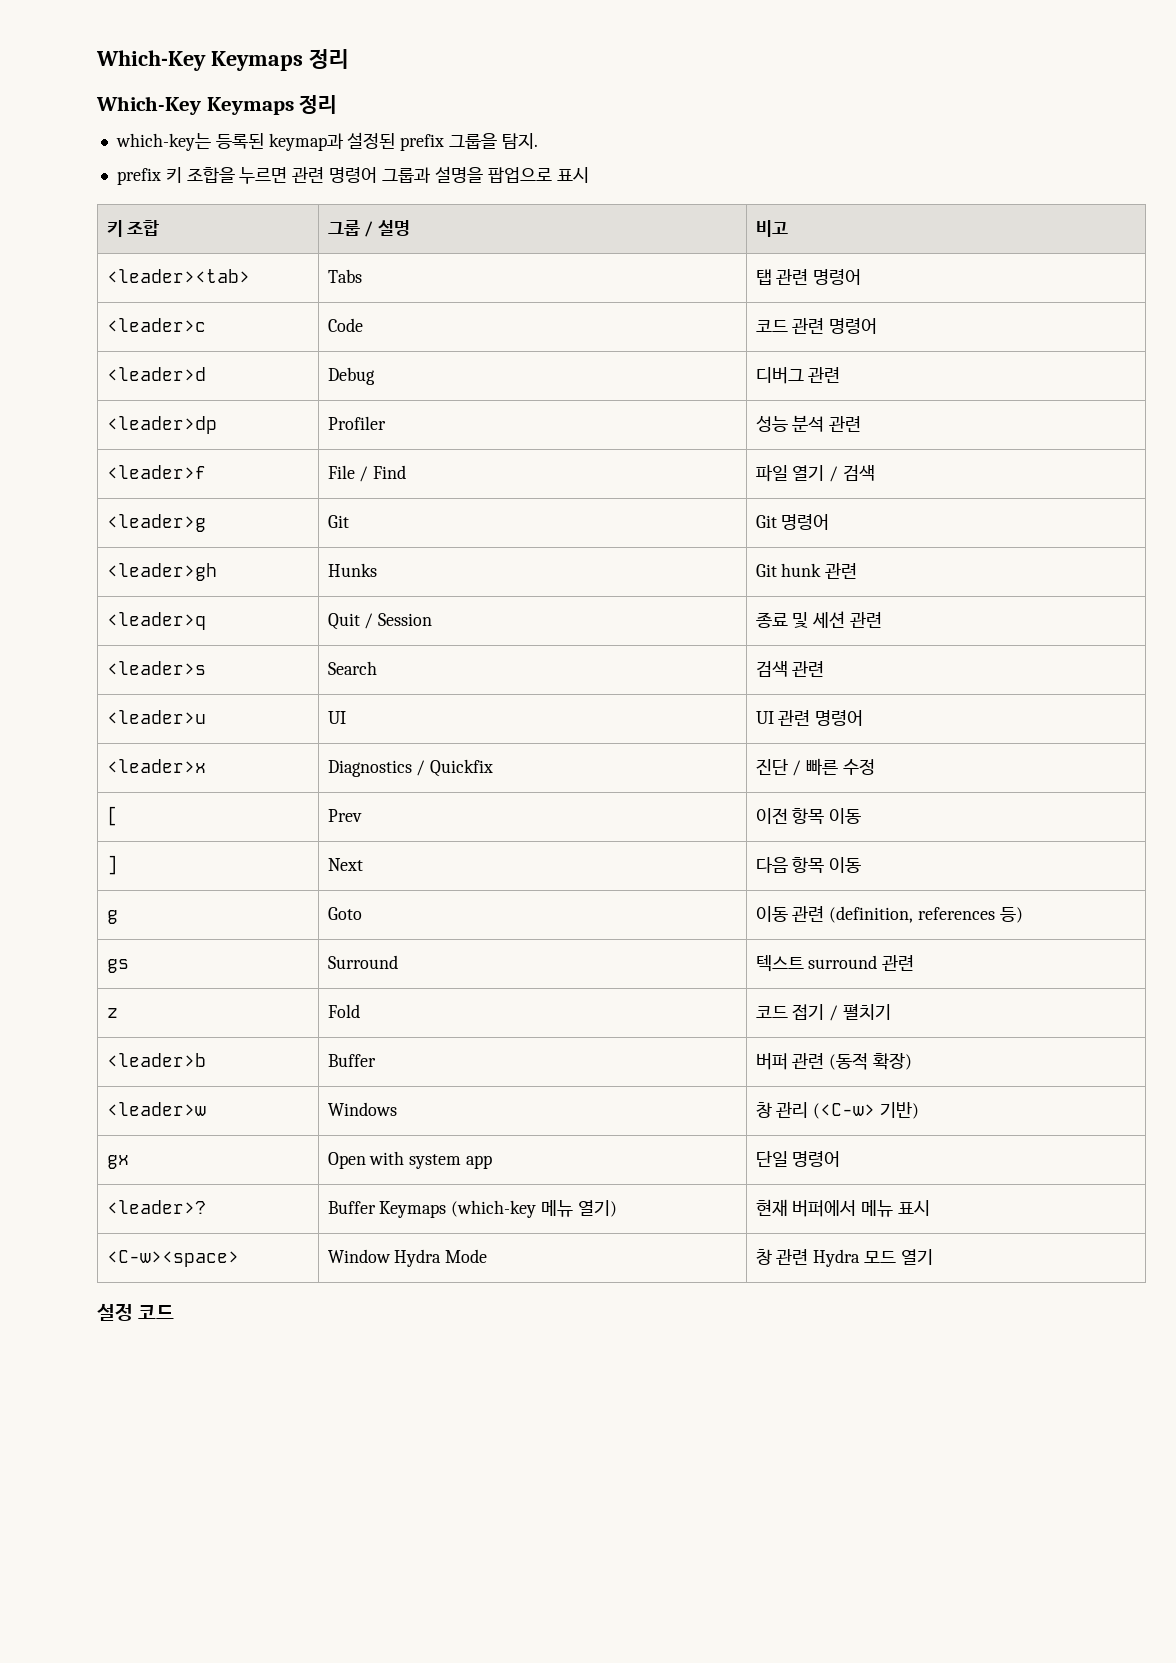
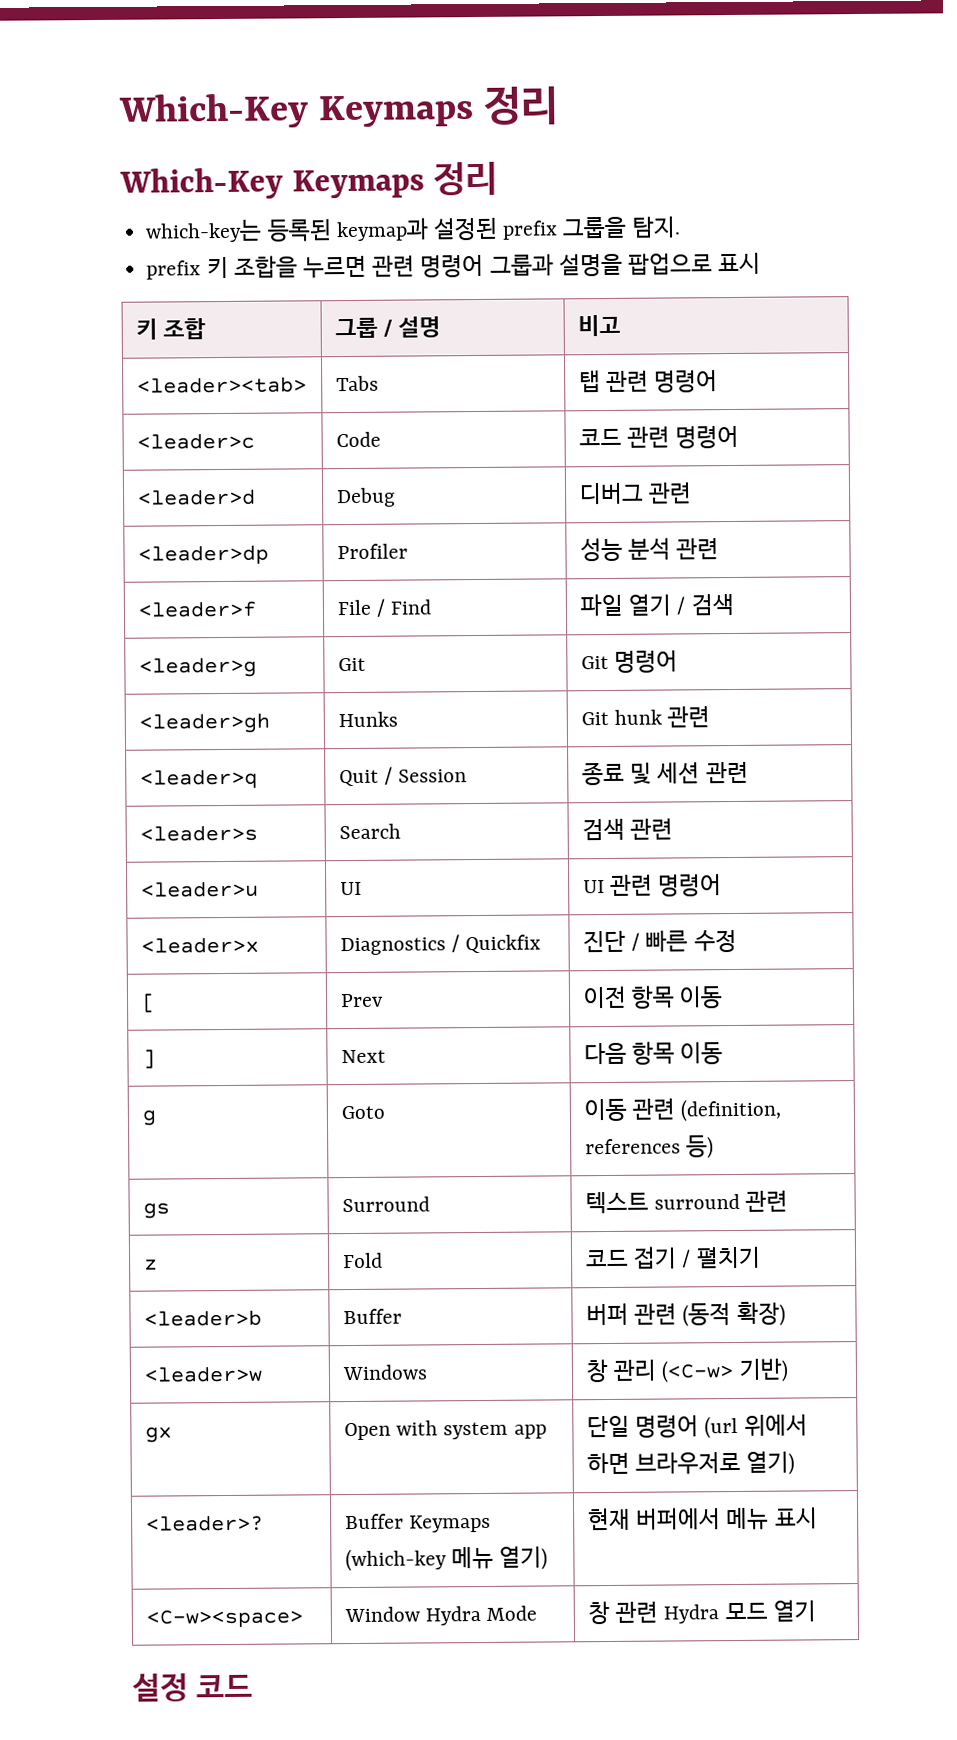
(841, 1159) none -> [704,1414,808,1439] [586,1450,796,1475] (url 위에서 하면 브라우저로 열기)

